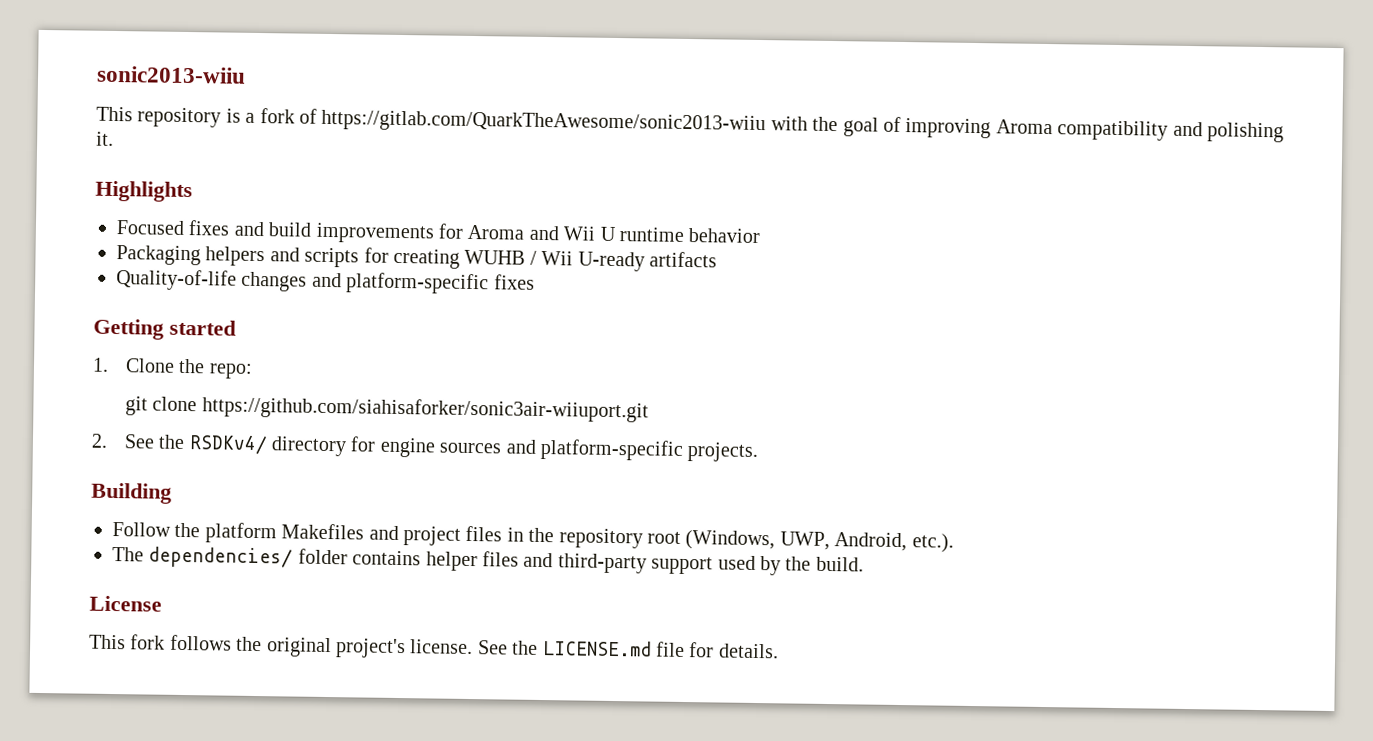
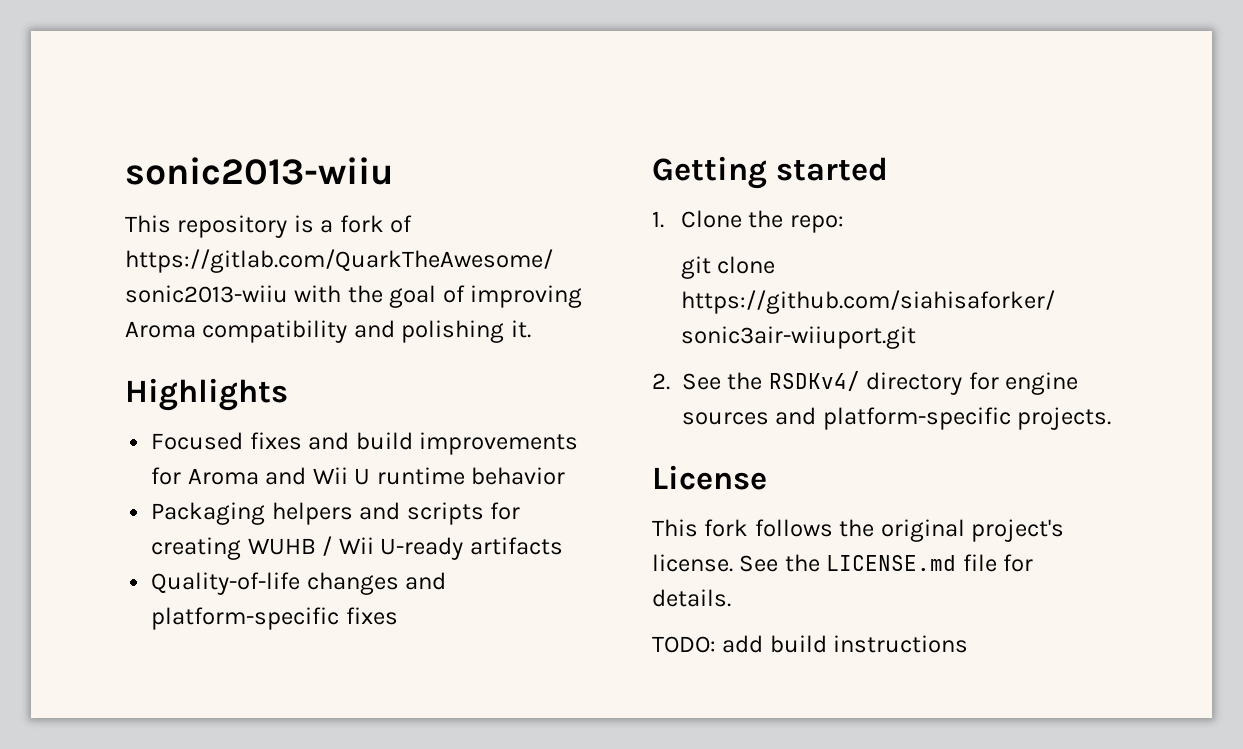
[91,482,172,504] [112,522,954,553] [112,546,864,576] // Building // Follow the platform Makefiles and project files in the repository root (Windows, UWP, Android, etc.). // The dependencies/ folder contains helper files and third-party support used by the build. -> (1112, 418) none
(779, 651) none -> [652,635,969,653] // TODO: add build instructions

